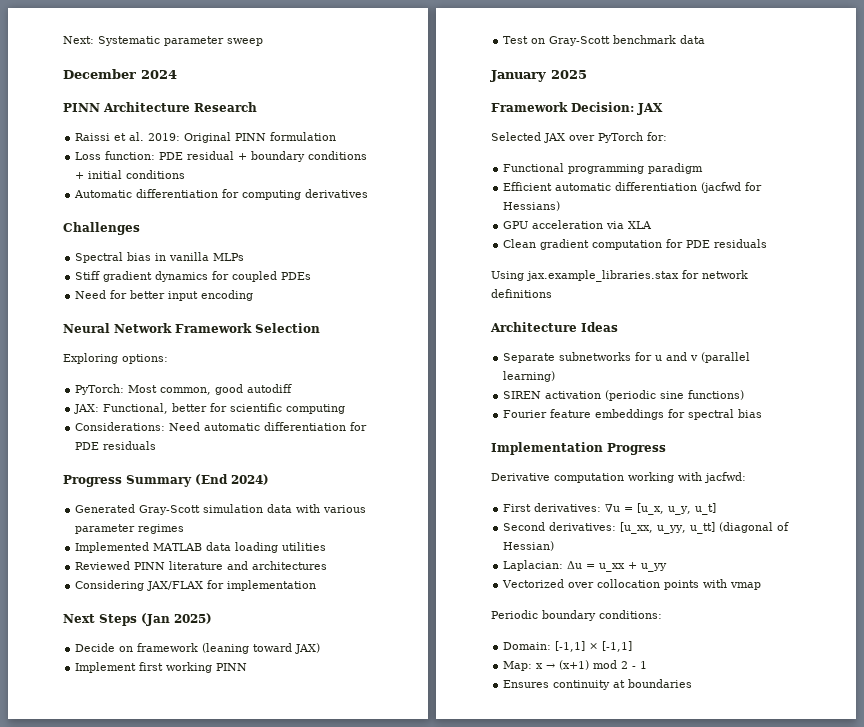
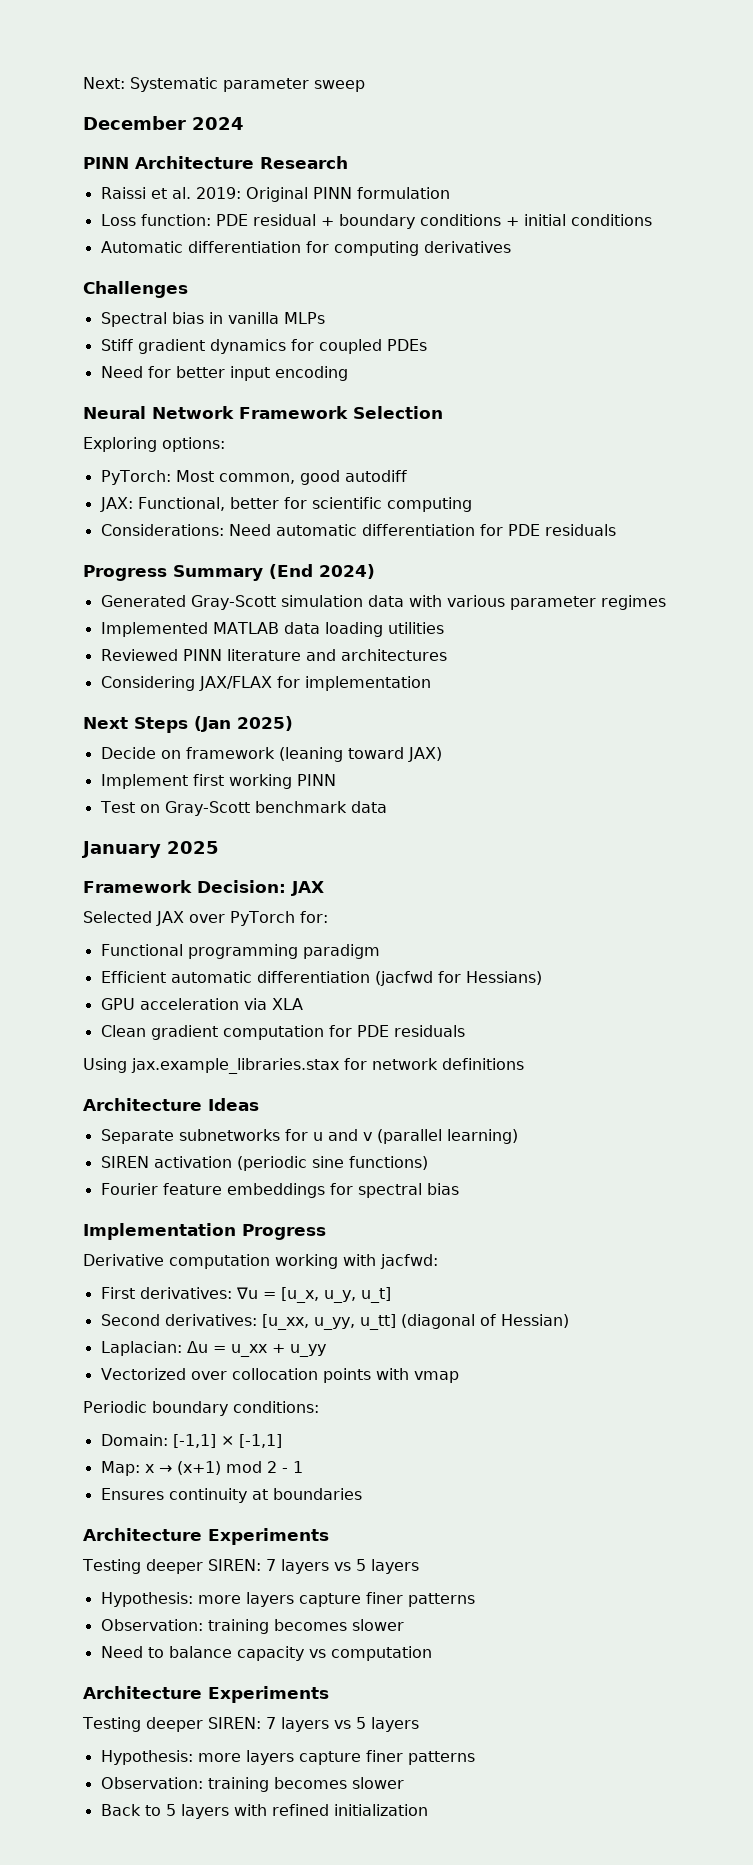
(693, 683) none -> [83,1528,329,1545] [82,1559,419,1574] [100,1592,475,1607] [100,1619,404,1634] [100,1646,432,1661] [83,1686,329,1703] [82,1717,419,1732] [100,1750,475,1765] [100,1777,404,1792] [100,1804,428,1819] // Architecture Experiments // Testing deeper SIREN: 7 layers vs 5 layers // Hypothesis: more layers capture finer patterns // Observation: training becomes slower // Need to balance capacity vs computation // Architecture Experiments // Testing deeper SIREN: 7 layers vs 5 layers // Hypothesis: more layers capture finer patterns // Observation: training becomes slower // Back to 5 layers with refined initialization

